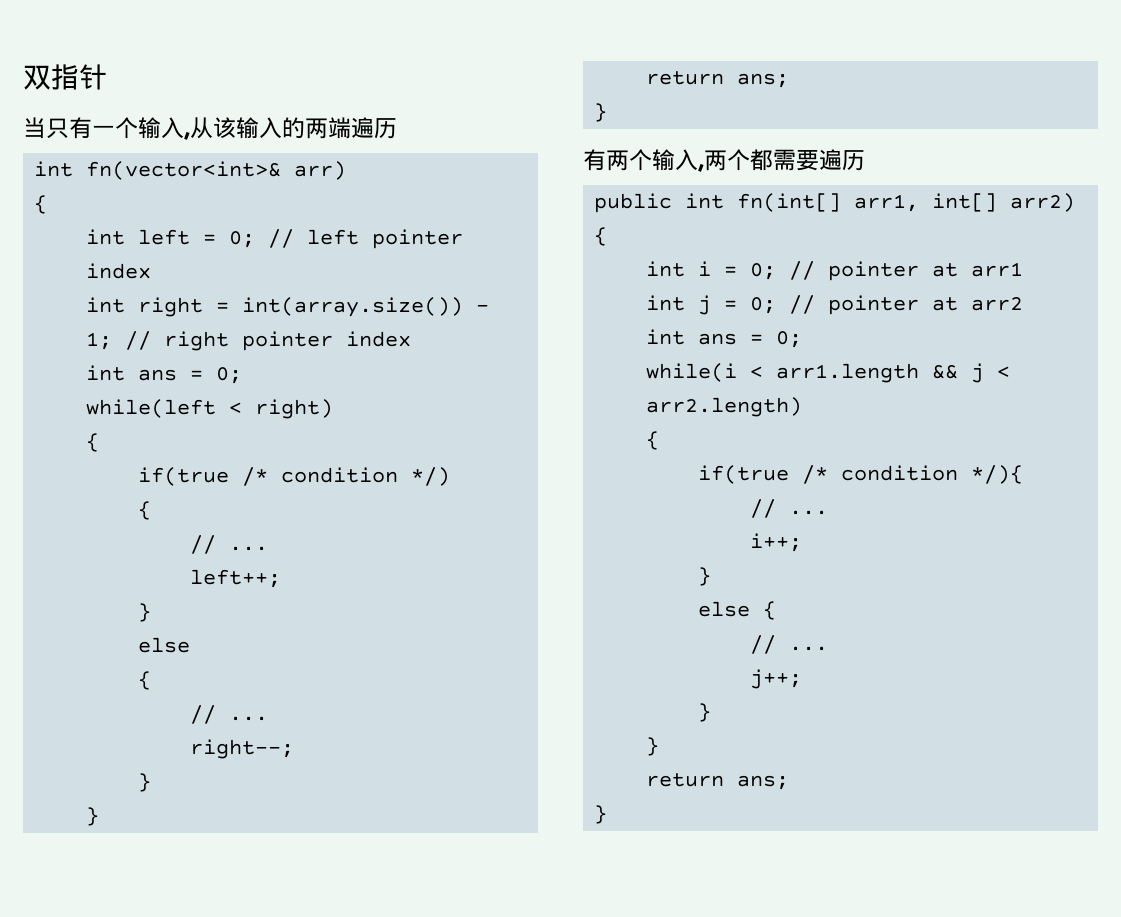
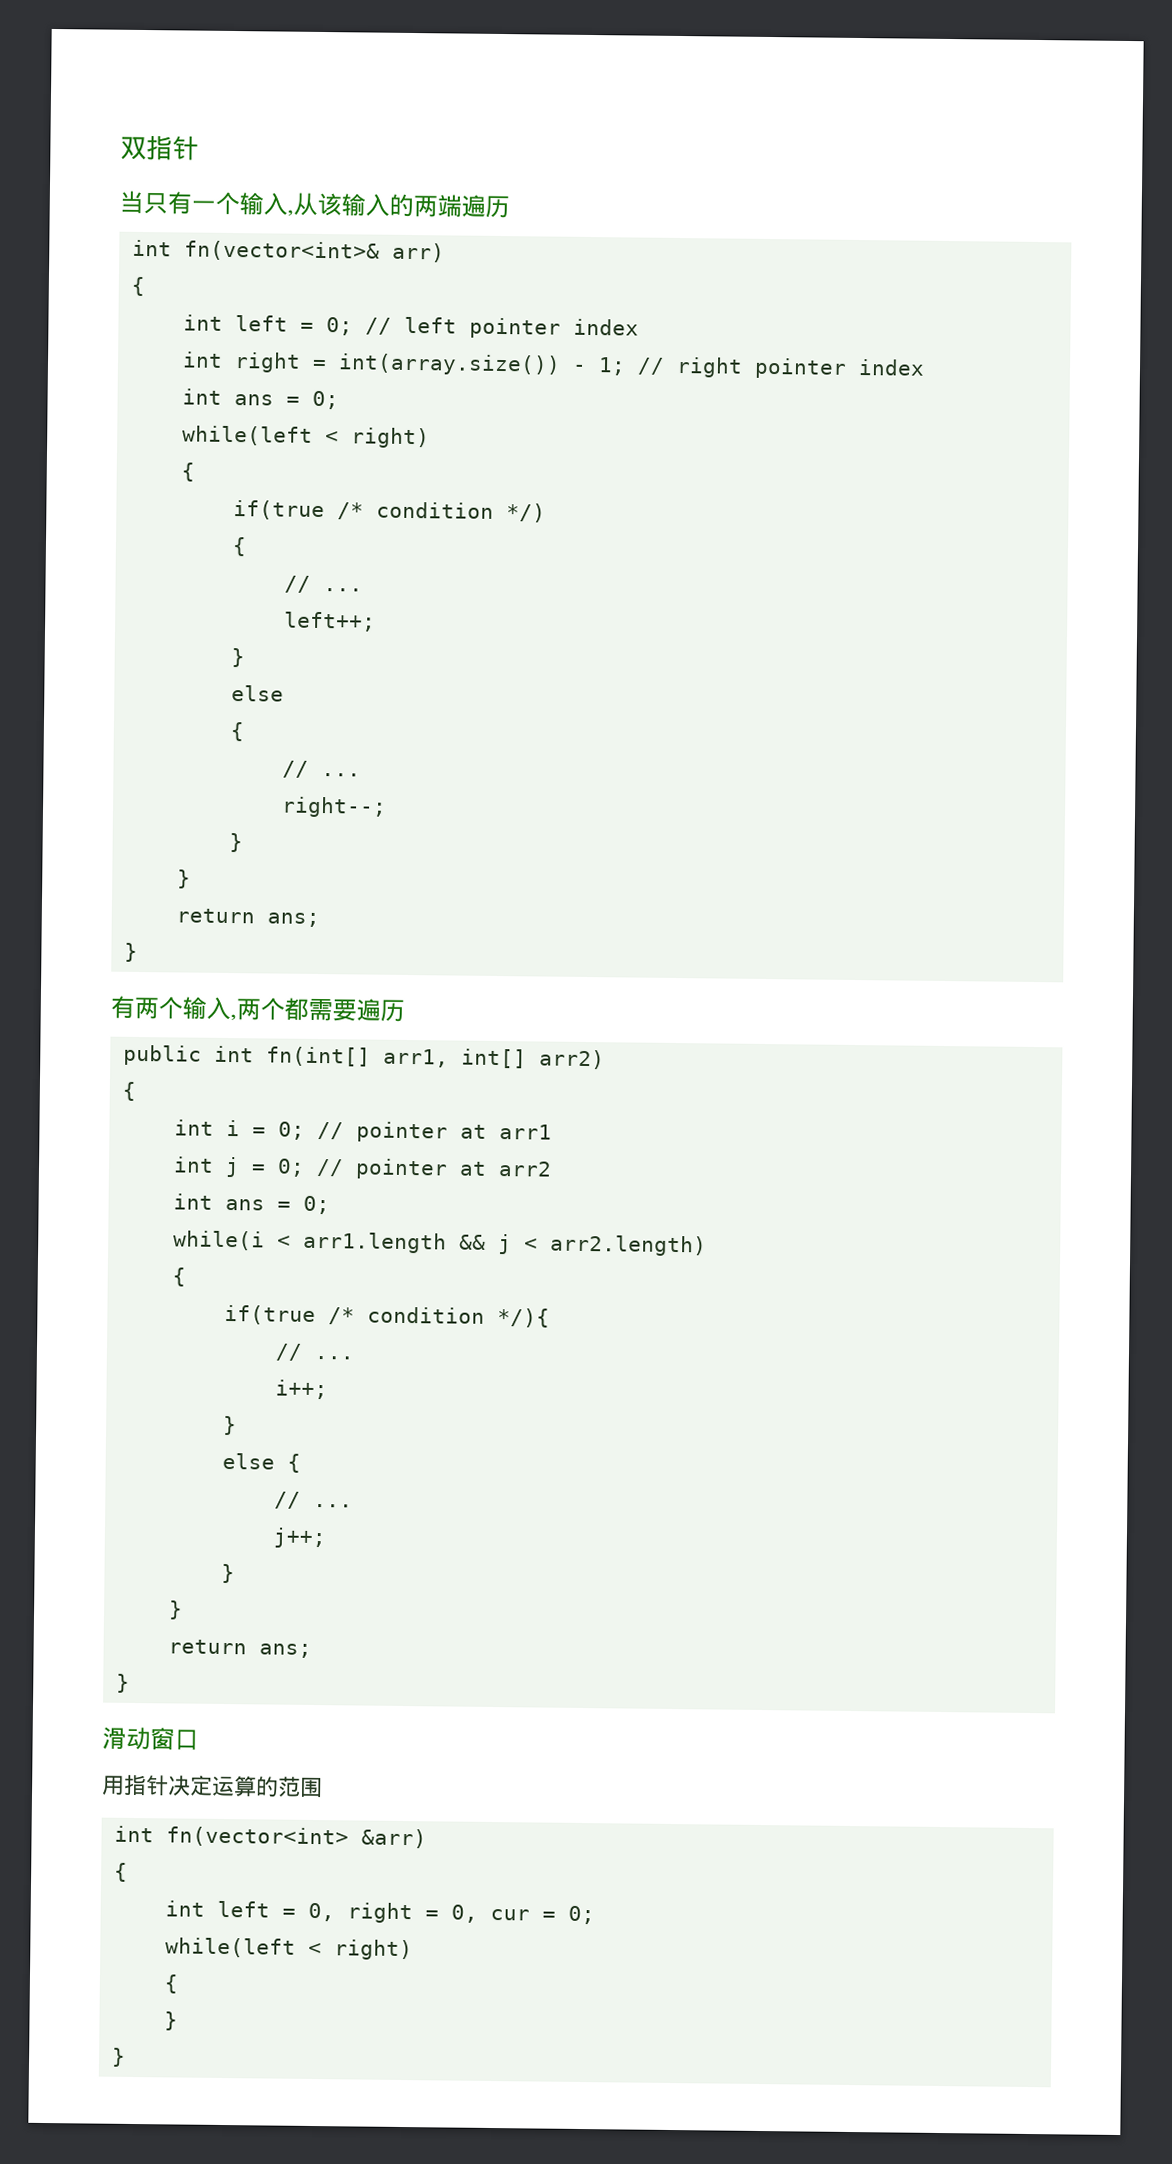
(607, 814) none -> [102,1726,199,1751] [102,1774,323,1798] [113,1825,427,1849] [113,1862,128,1882] [164,1900,595,1925] [164,1937,413,1961] [163,1974,179,1994] [163,2011,178,2031] [110,2047,126,2067] // 滑动窗口 // 用指针决定运算的范围 // int fn(vector<int> &arr) // { // int left = 0, right = 0, cur = 0; // while(left < right) // { // } // }

